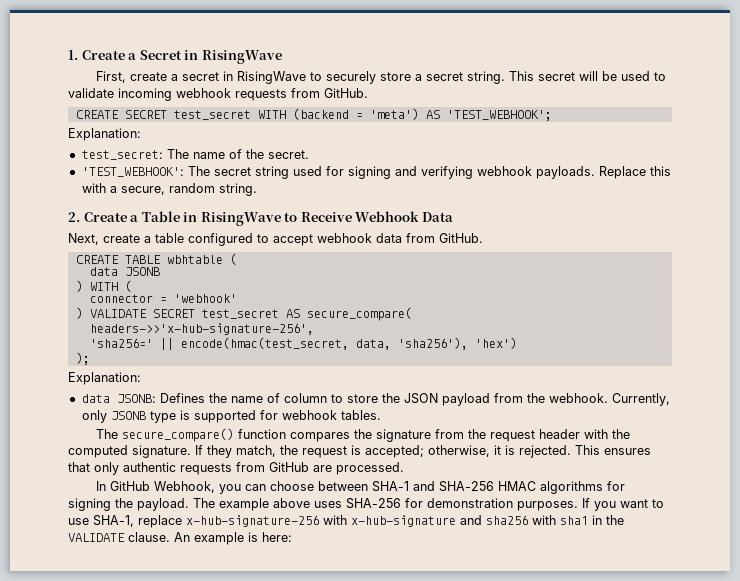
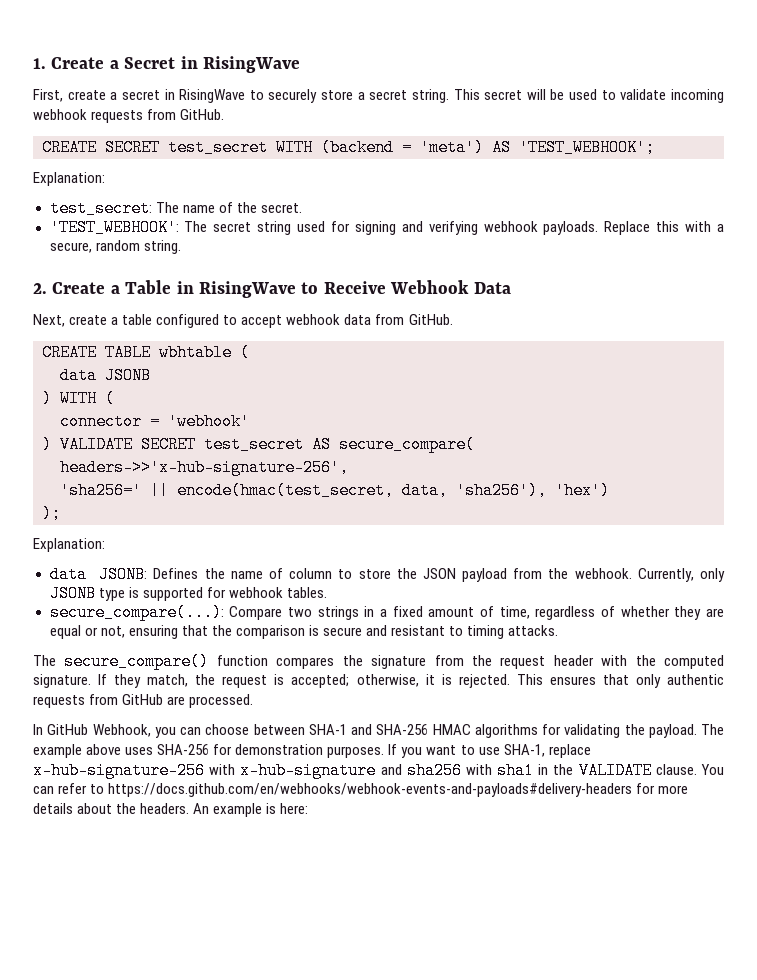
(381, 415) none -> [49,604,725,621] [49,625,559,639] // secure_compare(...): Compare two strings in a fixed amount of time, regardless of whether they are equal or not, ensuring that the comparison is secure and resistant to timing attacks.
[68,498,111,511] signing -> [564,724,621,738] validating
(170, 537) none -> [701,764,725,775] [33,783,689,797] [33,803,190,814] You can refer to https://docs.github.com/en/webhooks/webhook-events-and-payloads#delivery-headers for more details about the headers.

